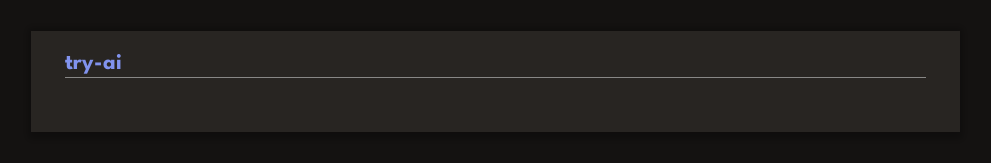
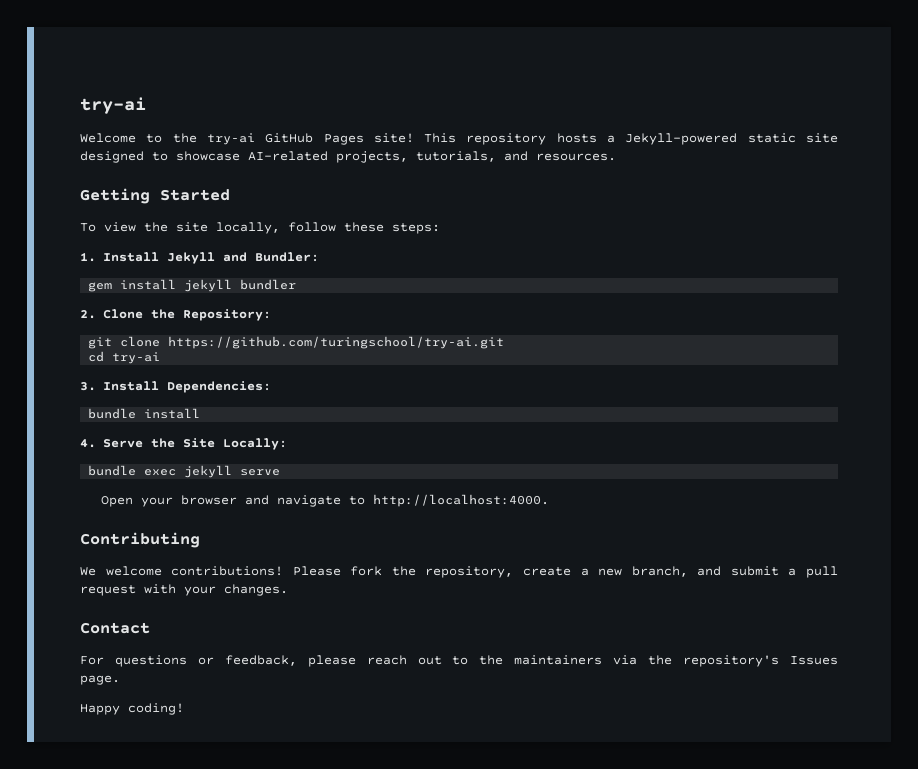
[65,54,122,74] try-ai -> [80,97,146,114] [80,133,838,145] [80,151,616,163] [80,188,230,204] [80,222,440,234] [80,252,319,264] [88,279,297,292] [80,309,271,321] [88,336,505,349] [88,351,161,364] [80,381,271,393] [88,408,201,419] [80,438,287,450] [88,465,281,478] [101,494,550,507] [80,532,200,548] [80,566,838,578] [80,584,288,596] [80,622,150,634] [80,655,838,667] [80,675,120,685] [80,703,184,715] try-ai // Welcome to the try-ai GitHub Pages site! This repository hosts a Jekyll-powered static site designed to showcase AI-related projects, tutorials, and resources. // Getting Started // To view the site locally, follow these steps: // 1. Install Jekyll and Bundler: // gem install jekyll bundler // 2. Clone the Repository: // git clone https://github.com/turingschool/try-ai.git // cd try-ai // 3. Install Dependencies: // bundle install // 4. Serve the Site Locally: // bundle exec jekyll serve // Open your browser and navigate to http://localhost:4000. // Contributing // We welcome contributions! Please fork the repository, create a new branch, and submit a pull request with your changes. // Contact // For questions or feedback, please reach out to the maintainers via the repository's Issues page. // Happy coding!

